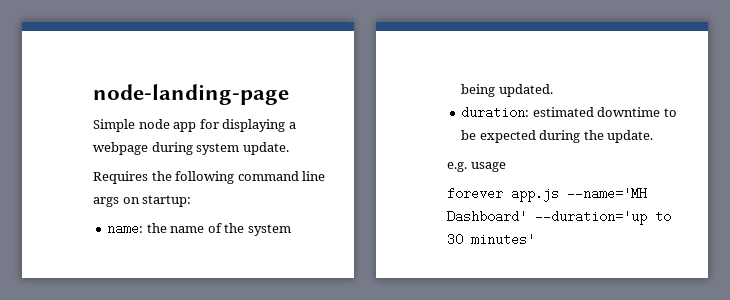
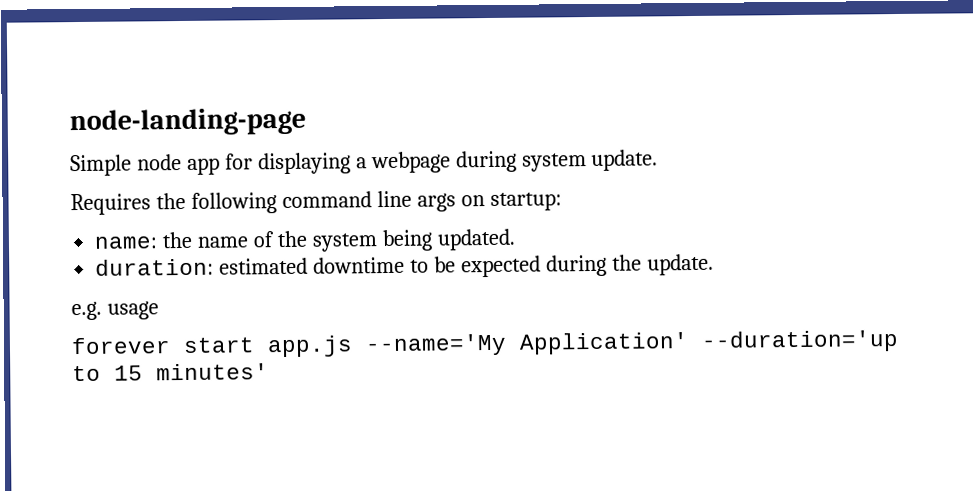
[511,187,647,202] [447,210,527,223] app.js --name='MH Dashboard' -> [183,332,689,358] start app.js --name='My Application'
[447,233,463,246] 30 -> [114,365,143,381] 15

